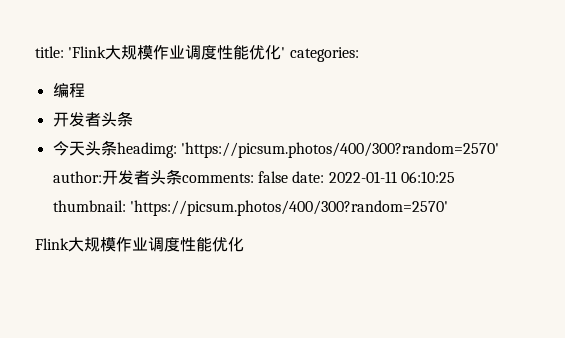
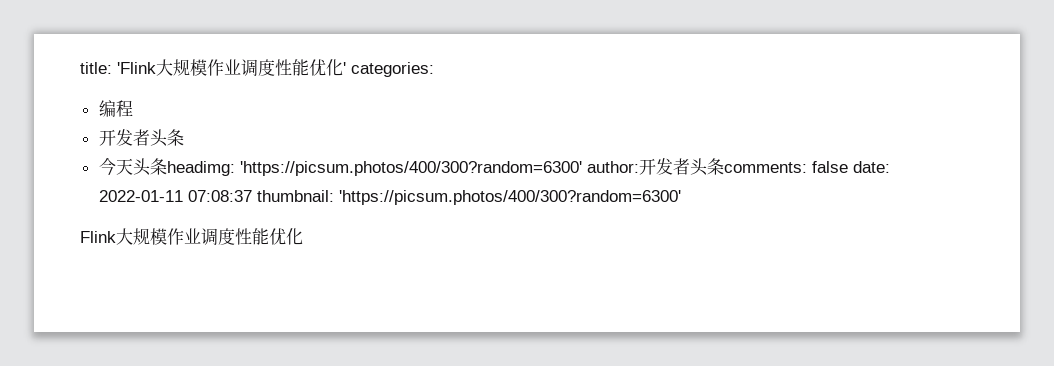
[180,142,499,158] 'https://picsum.photos/400/300?random=2570' -> [239,161,582,176] 'https://picsum.photos/400/300?random=6300'
[400,171,455,183] [52,200,448,216] 06:10:25 thumbnail: 'https://picsum.photos/400/300?random=2570' -> [187,190,681,205] 07:08:37 thumbnail: 'https://picsum.photos/400/300?random=6300'

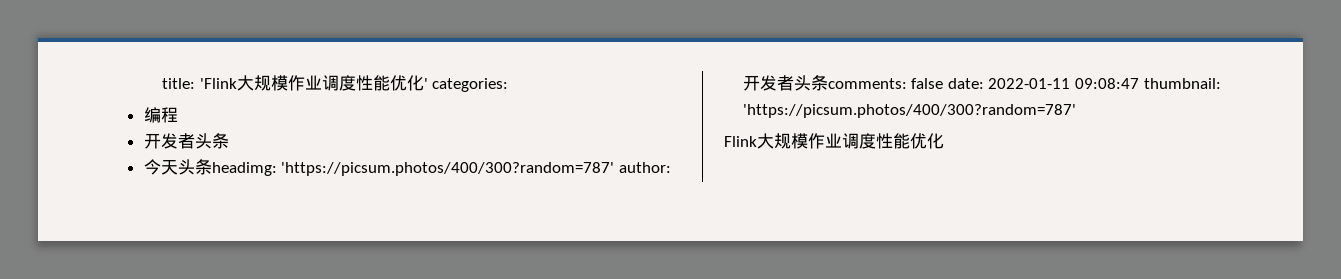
[239,161,582,176] 'https://picsum.photos/400/300?random=6300' -> [281,162,615,176] 'https://picsum.photos/400/300?random=787'
[187,190,681,205] 07:08:37 thumbnail: 'https://picsum.photos/400/300?random=6300' -> [1075,78,1221,89] [742,104,1076,118] 09:08:47 thumbnail: 'https://picsum.photos/400/300?random=787'

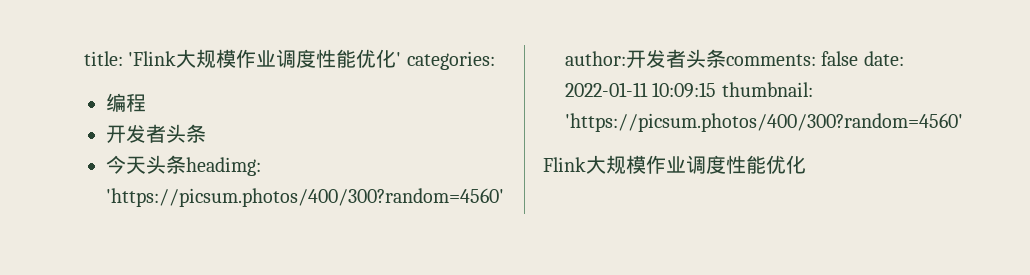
[281,162,615,176] 'https://picsum.photos/400/300?random=787' -> [106,188,504,207] 'https://picsum.photos/400/300?random=4560'
[1075,78,1221,89] [742,104,1076,118] 09:08:47 thumbnail: 'https://picsum.photos/400/300?random=787' -> [652,82,813,98] [565,113,963,132] 10:09:15 thumbnail: 'https://picsum.photos/400/300?random=4560'

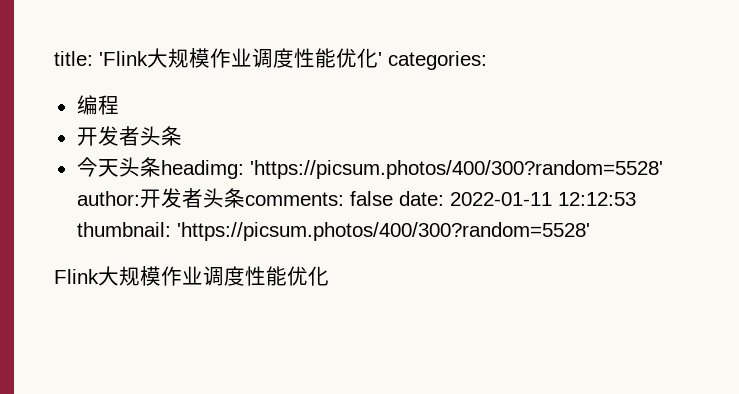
[106,188,504,207] 'https://picsum.photos/400/300?random=4560' -> [249,160,663,179] 'https://picsum.photos/400/300?random=5528'
[652,82,813,98] [565,113,963,132] 10:09:15 thumbnail: 'https://picsum.photos/400/300?random=4560' -> [557,192,636,206] [76,222,590,241] 12:12:53 thumbnail: 'https://picsum.photos/400/300?random=5528'

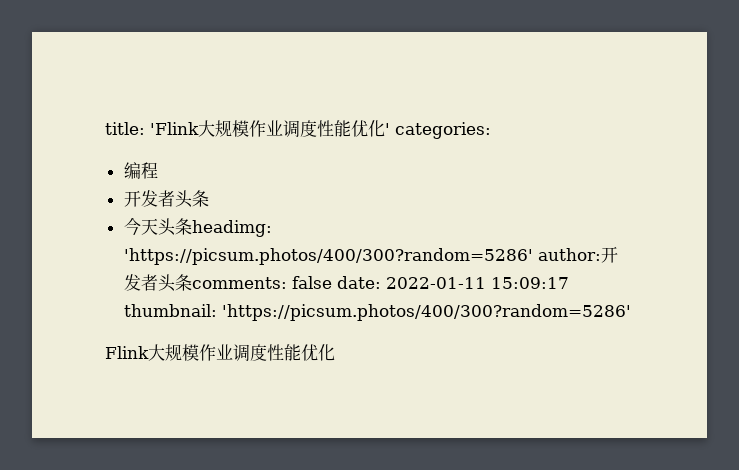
[249,160,663,179] 'https://picsum.photos/400/300?random=5528' -> [123,248,533,265] 'https://picsum.photos/400/300?random=5286'
[557,192,636,206] [76,222,590,241] 12:12:53 thumbnail: 'https://picsum.photos/400/300?random=5528' -> [490,277,569,289] [123,304,631,321] 15:09:17 thumbnail: 'https://picsum.photos/400/300?random=5286'

